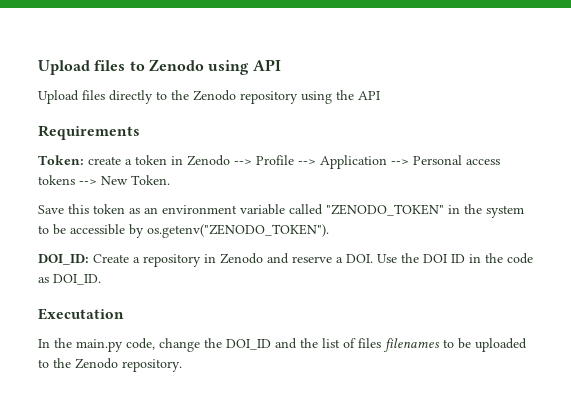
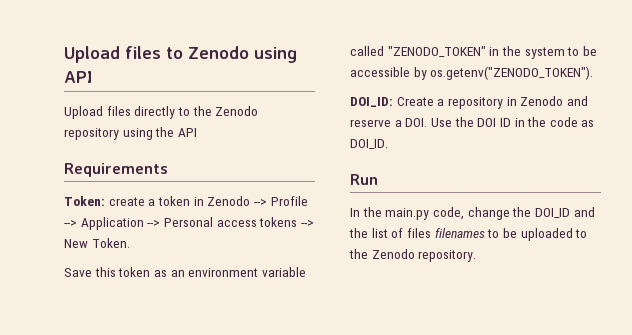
[38,308,124,320] Executation -> [350,174,378,185] Run

